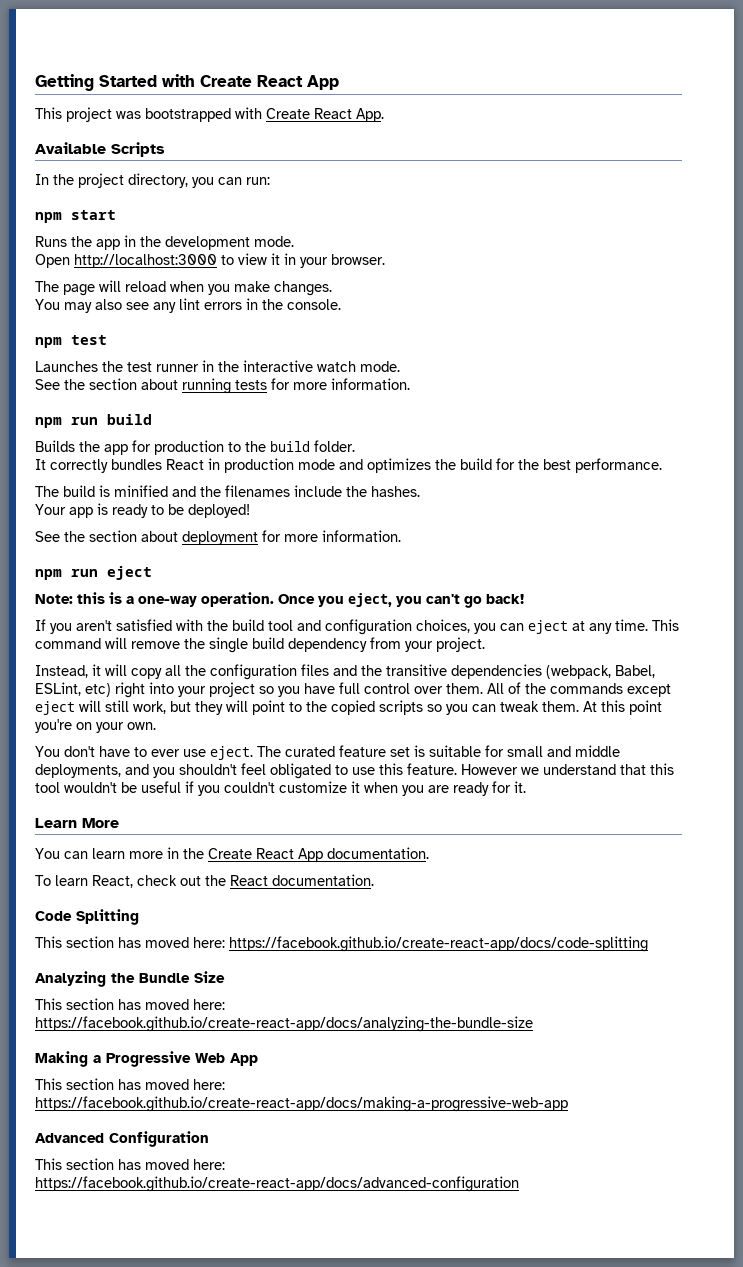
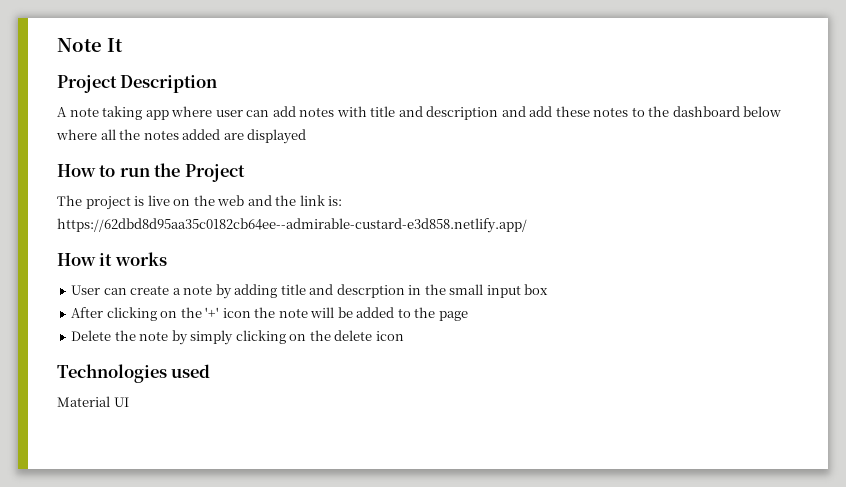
[35,74,339,91] [35,107,384,122] [35,142,165,157] [35,173,270,188] [35,210,116,223] [35,235,294,250] [35,253,385,268] [35,280,332,296] [35,298,341,313] [35,335,107,348] [35,360,400,372] [35,378,410,394] [35,414,152,428] [35,440,355,455] [35,458,662,473] [35,485,420,497] [35,503,250,518] [35,530,401,545] [35,566,152,580] [35,592,524,608] [35,619,679,635] [35,637,485,653] [35,664,655,680] [35,682,671,698] [35,700,662,715] [35,719,156,733] [35,745,620,760] [35,763,674,779] [35,781,526,796] [35,818,119,828] [35,847,429,862] [35,874,374,888] [35,909,139,925] [35,936,648,952] [35,971,225,987] [35,998,225,1010] [35,1016,533,1032] [35,1051,258,1067] [35,1078,225,1090] [35,1096,568,1112] [35,1131,209,1147] [35,1158,225,1170] [35,1176,519,1192] Getting Started with Create React App // This project was bootstrapped with Create React App. // Available Scripts // In the project directory, you can run: // npm start // Runs the app in the development mode. // Open http://localhost:3000 to view it in your browser. // The page will reload when you make changes. // You may also see any lint errors in the console. // npm test // Launches the test runner in the interactive watch mode. // See the section about running tests for more information. // npm run build // Builds the app for production to the build folder. // It correctly bundles React in production mode and optimizes the build for the best performance. // The build is minified and the filenames include the hashes. // Your app is ready to be deployed! // See the section about deployment for more information. // npm run eject // Note: this is a one-way operation. Once you eject, you can't go back! // If you aren't satisfied with the build tool and configuration choices, you can eject at any time. This command will remove the single build dependency from your project. // Instead, it will copy all the configuration files and the transitive dependencies (webpack, Babel, ESLint, etc) right into your project so you have full control over them. All of the commands except eject will still work, but they will point to the copied scripts so you can tweak them. At this point you're on your own. // You don't have to ever use eject. The curated feature set is suitable for small and middle deployments, and you shouldn't feel obligated to use this feature. However we understand that this tool wouldn't be useful if you couldn't customize it when you are ready for it. // Learn More // You can learn more in the Create React App documentation. // To learn React, check out the React documentation. // Code Splitting // This section has moved here: https://facebook.github.io/create-react-app/docs/code-splitting // Analyzing the Bundle Size // This section has moved here: https://facebook.github.io/create-react-app/docs/analyzing-the-bundle-size // Making a Progressive Web App // This section has moved here: https://facebook.github.io/create-react-app/docs/making-a-progressive-web-app // Advanced Configuration // This section has moved here: https://facebook.github.io/create-react-app/docs/advanced-configuration -> [57,38,123,52] [57,75,218,93] [57,106,782,120] [56,129,307,144] [57,163,245,182] [57,195,343,210] [57,218,527,233] [57,252,167,266] [71,284,549,299] [71,307,468,321] [71,330,404,345] [57,364,211,383] [57,396,129,407] Note It // Project Description // A note taking app where user can add notes with title and description and add these notes to the dashboard below where all the notes added are displayed // How to run the Project // The project is live on the web and the link is: https://62dbd8d95aa35c0182cb64ee--admirable-custard-e3d858.netlify.app/ // How it works // User can create a note by adding title and descrption in the small input box // After clicking on the '+' icon the note will be added to the page // Delete the note by simply clicking on the delete icon // Technologies used // Material UI

